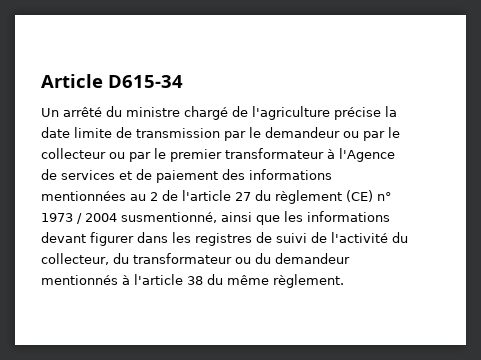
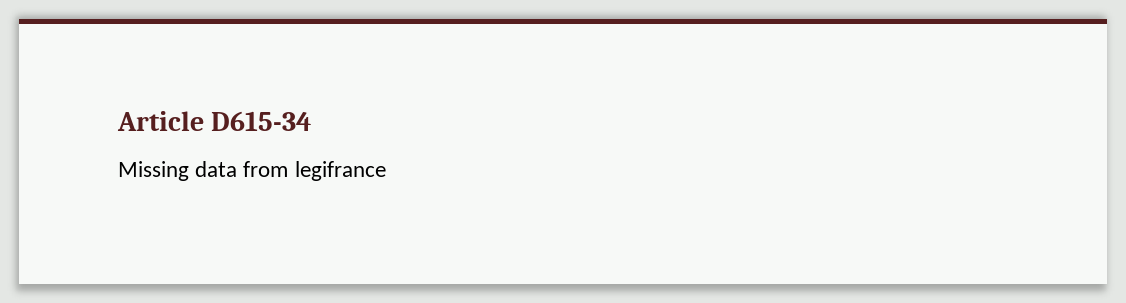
[41,106,397,120] [41,127,400,141] [41,148,395,162] [41,169,332,183] [41,190,392,204] [41,211,390,225] [41,232,408,246] [41,253,350,265] [41,274,344,288] Un arrêté du ministre chargé de l'agriculture précise la date limite de transmission par le demandeur ou par le collecteur ou par le premier transformateur à l'Agence de services et de paiement des informations mentionnées au 2 de l'article 27 du règlement (CE) n° 1973 / 2004 susmentionné, ainsi que les informations devant figurer dans les registres de suivi de l'activité du collecteur, du transformateur ou du demandeur mentionnés à l'article 38 du même règlement. -> [118,161,386,181] Missing data from legifrance

